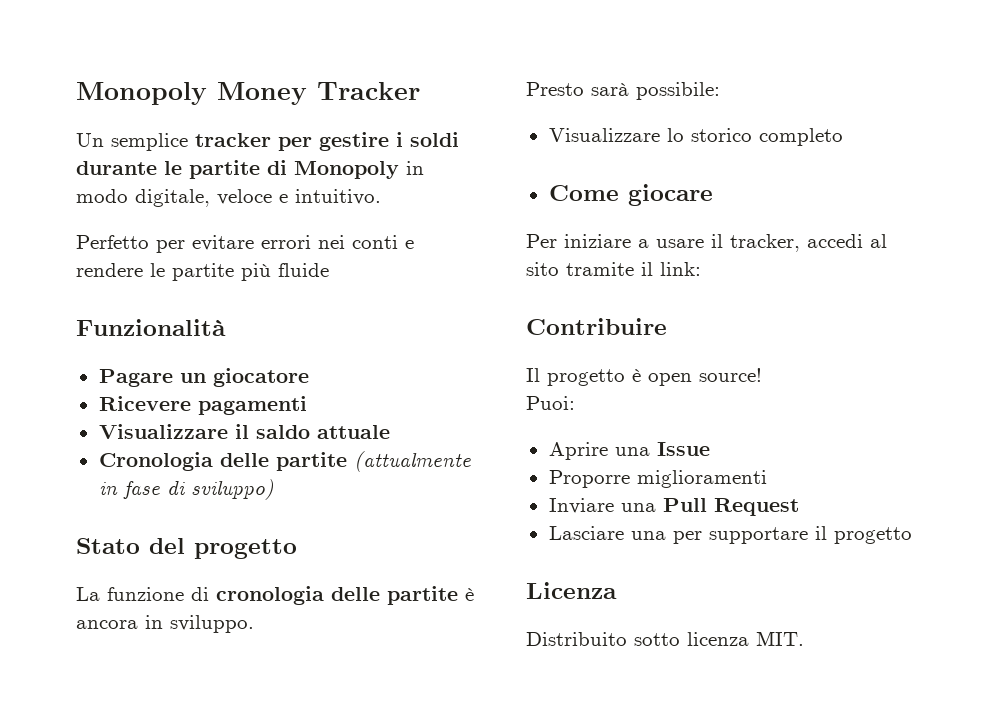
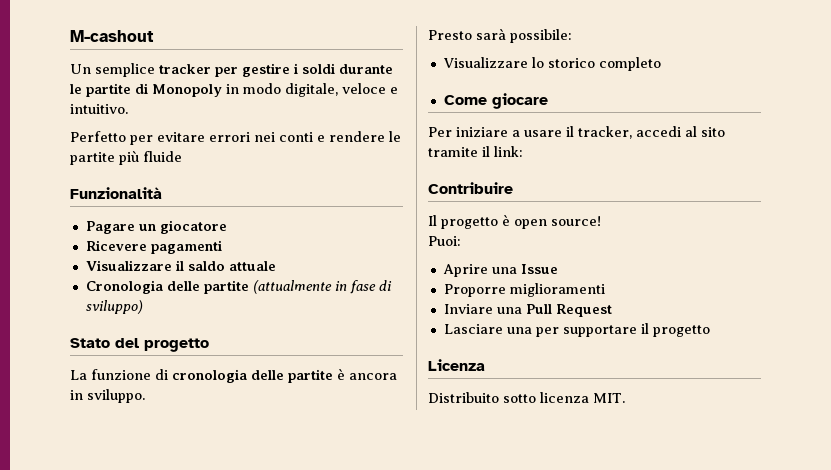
[76,82,420,105] Monopoly Money Tracker -> [70,30,154,42] M-cashout

